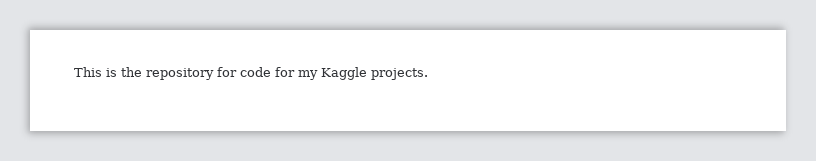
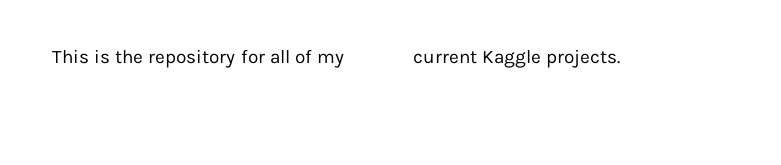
[240,67,318,80] code for my -> [269,49,477,68] all of my current

